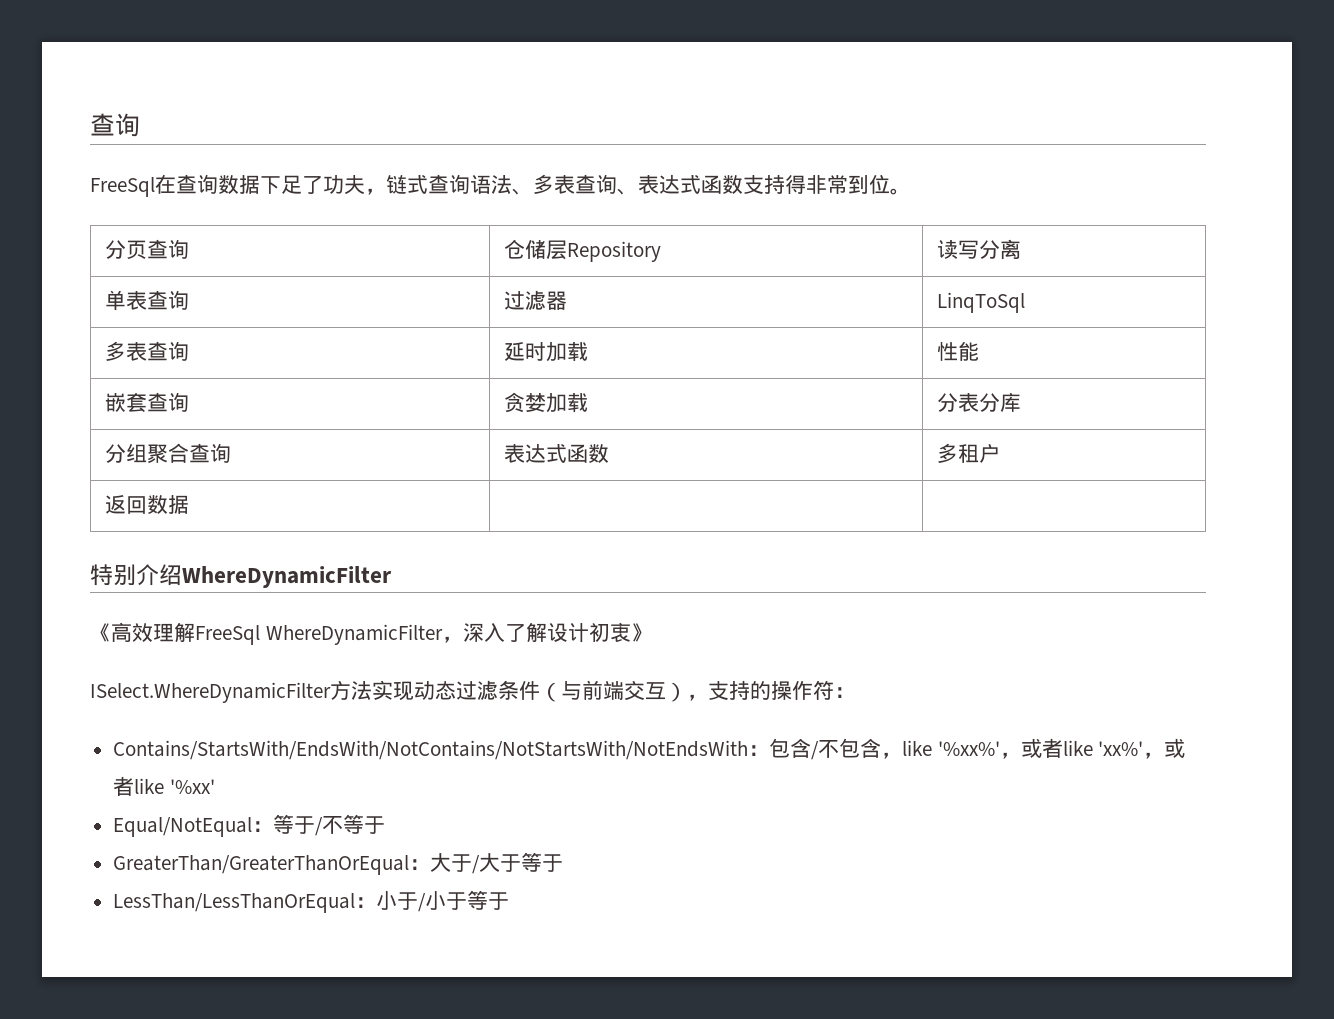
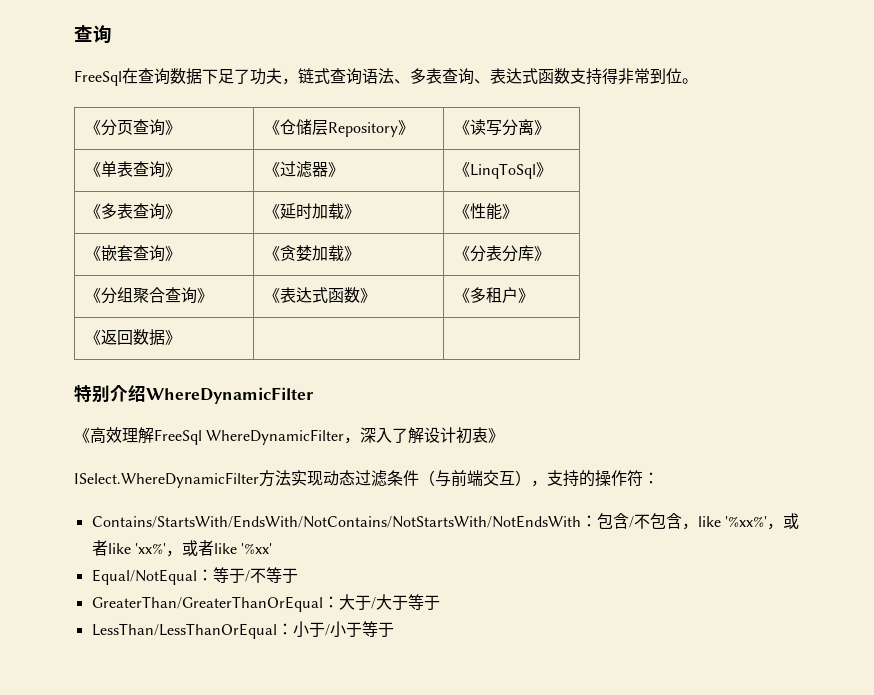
(911, 191) none -> [85,120,102,135] 《
(190, 249) | -> [165,120,182,135] [264,120,281,135] 》 | 《
(662, 251) | -> [398,120,415,135] [454,120,471,135] 》 | 《
(1022, 249) // -> [534,120,551,135] [85,162,102,177] 》 // 《
(190, 300) | -> [165,162,182,177] [264,162,281,177] 》 | 《
(568, 300) | -> [328,162,345,177] [454,162,471,177] 》 | 《
[105,341,190,361] // 多表查询 | -> [536,162,553,177] [85,203,182,220] [264,204,281,219] 》 // 《多表查询》 | 《
(589, 352) | -> [344,204,361,219] [454,204,471,219] 》 | 《
(980, 351) // -> [502,204,519,219] [85,246,102,261] 》 // 《
(190, 402) | -> [165,246,182,261] [264,246,281,261] 》 | 《
(589, 403) | -> [344,246,361,261] [454,246,471,261] 》 | 《
(1022, 402) // -> [534,246,551,261] [85,288,102,303] 》 // 《
[504,443,610,463] | 表达式函数 | -> [197,288,214,303] [264,287,377,303] [454,288,471,303] 》 | 《表达式函数》 | 《
(1001, 453) // -> [518,288,535,303] [85,330,102,345] 》 // 《
(190, 504) none -> [165,330,182,345] 》

